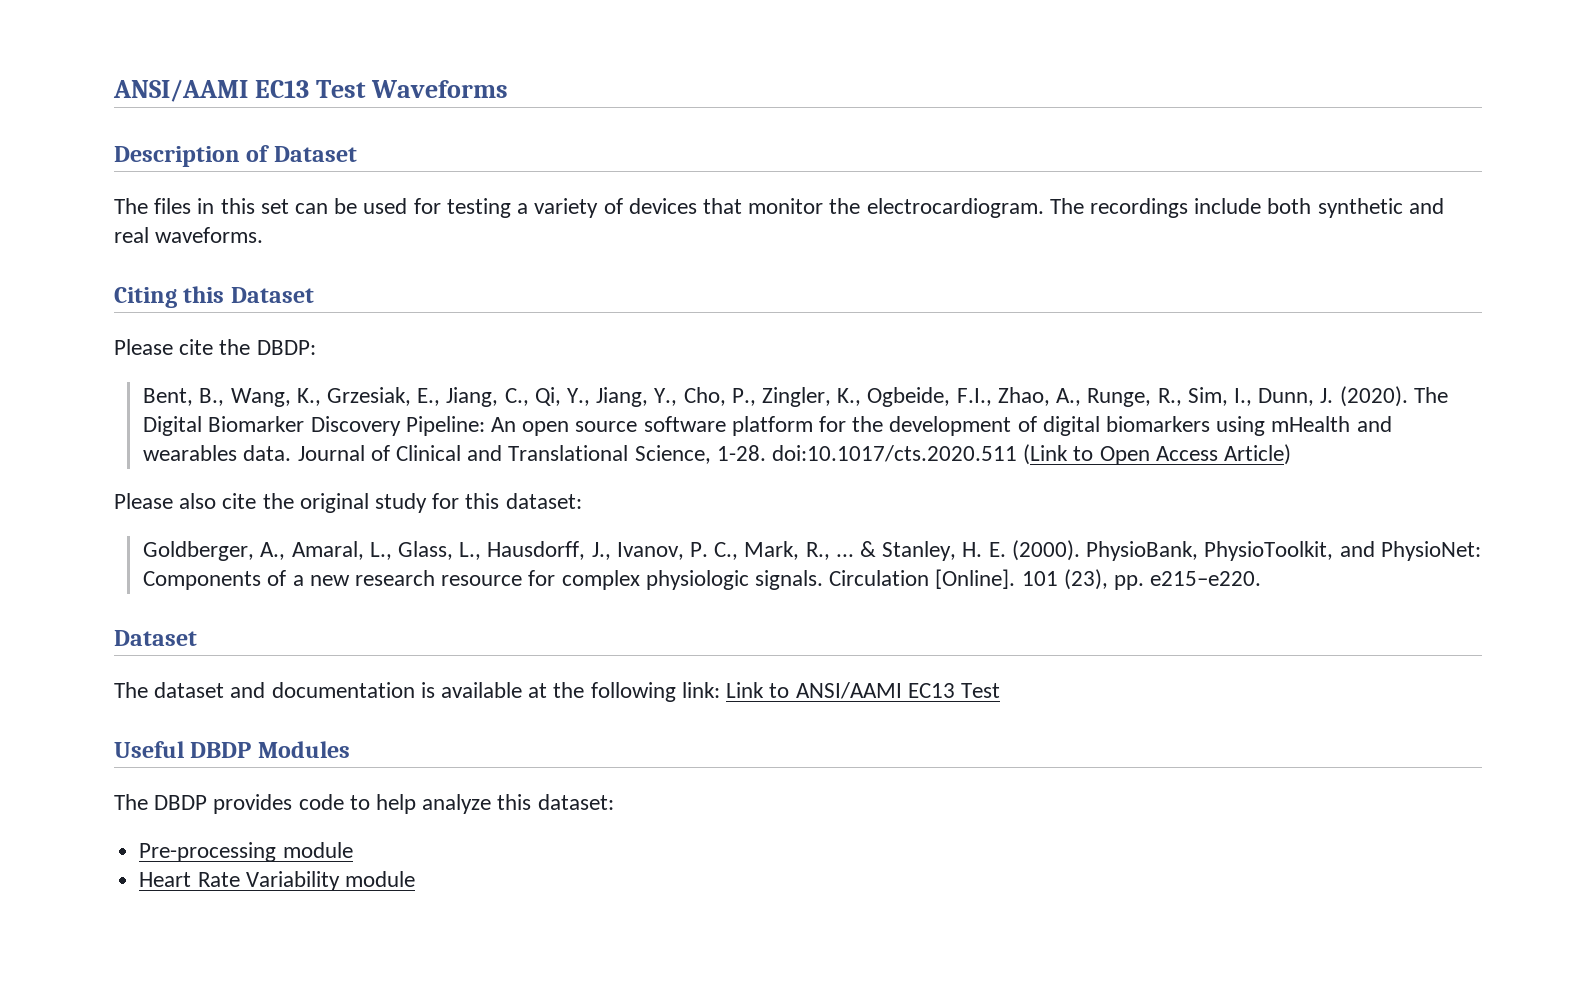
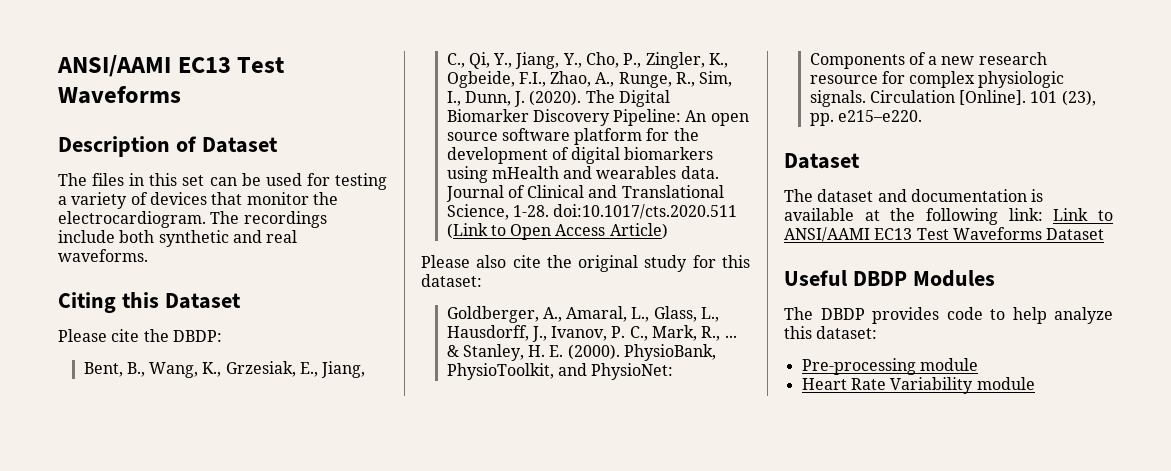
(1000, 690) none -> [952,227,1105,240] Waveforms Dataset

